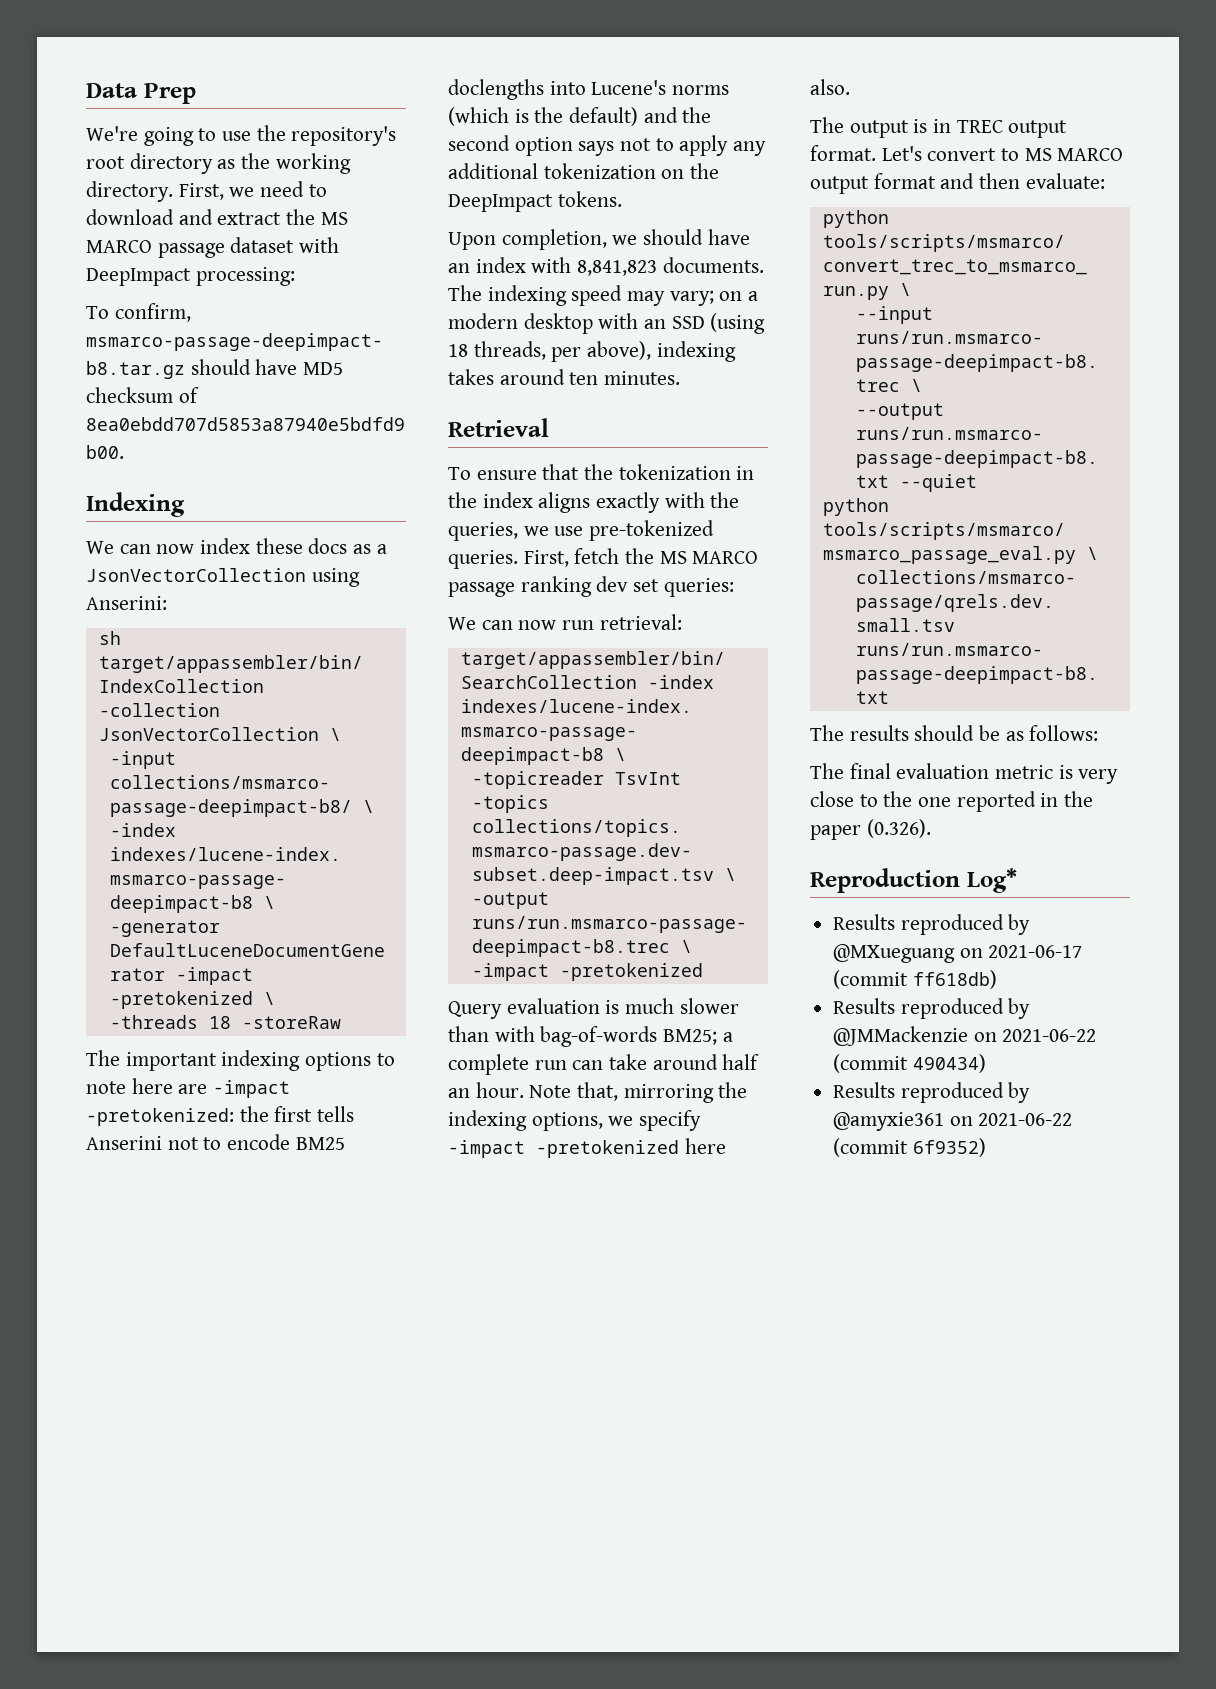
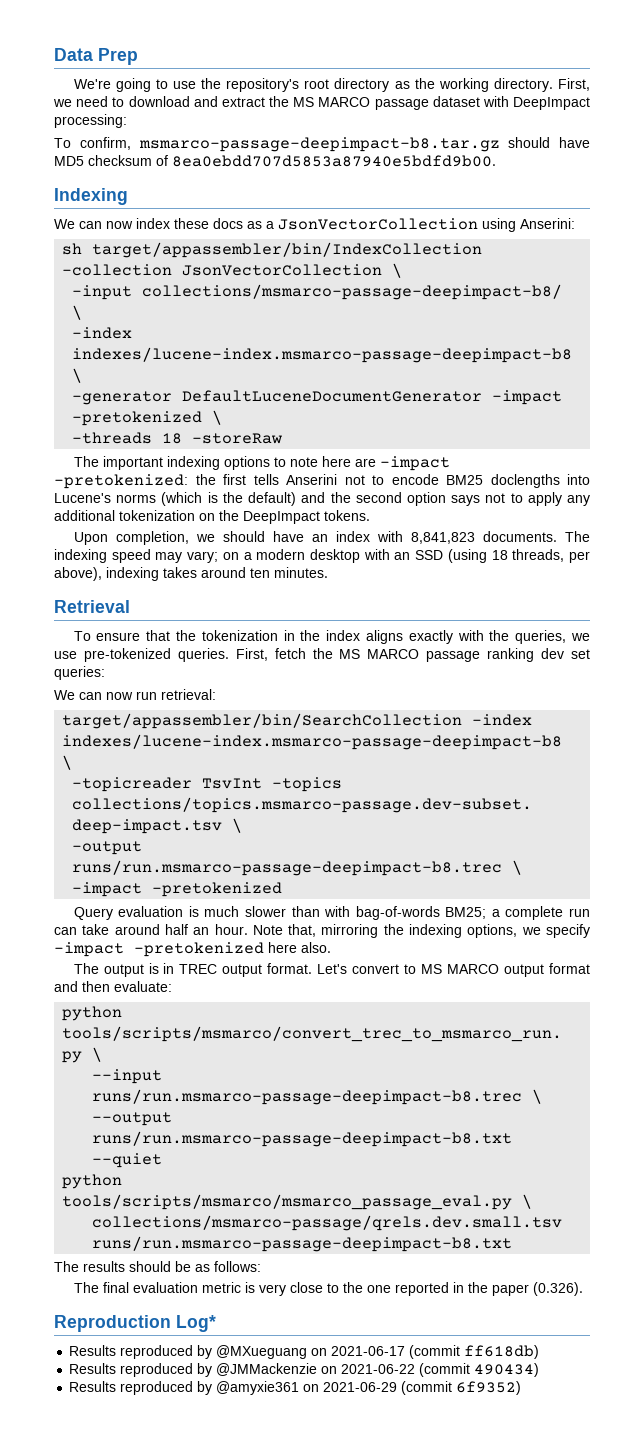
[978,1113,1073,1126] 2021-06-22 -> [323,1382,398,1392] 2021-06-29

